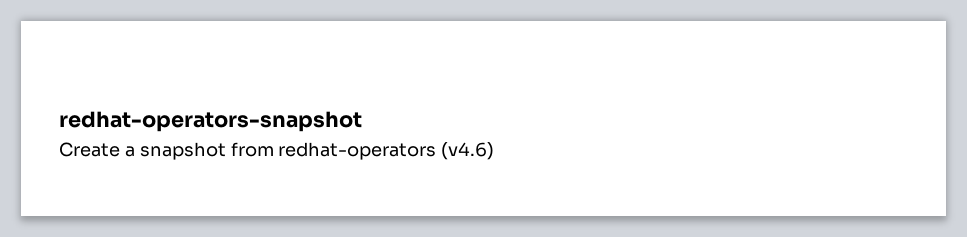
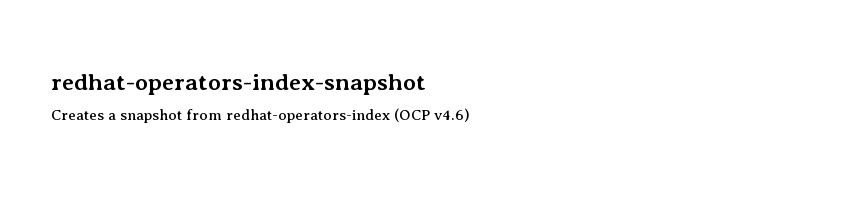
[59,111,362,132] [59,142,120,157] redhat-operators-snapshot // Create -> [51,74,426,95] [51,110,104,120] redhat-operators-index-snapshot // Creates
[278,142,495,160] redhat-operators (v4.6) -> [226,108,471,123] redhat-operators-index (OCP v4.6)

